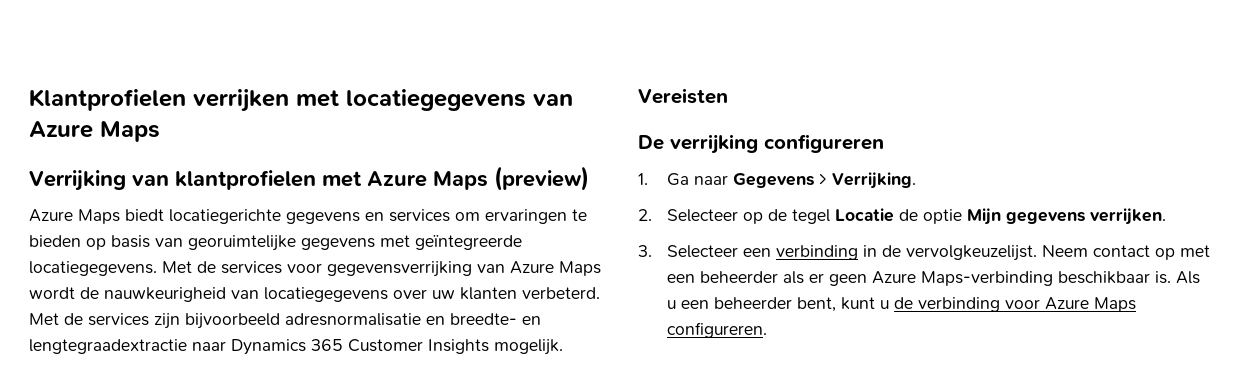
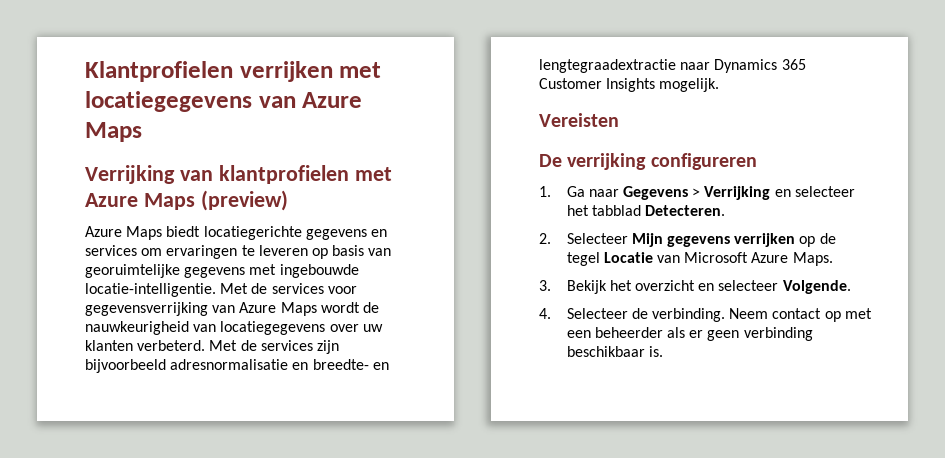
[29,235,81,247] bieden -> [258,245,308,256] leveren
[415,235,522,250] [29,261,157,276] geïntegreerde locatiegegevens. -> [279,264,359,278] [85,283,216,297] ingebouwde locatie-intelligentie.
[831,172,916,189] Verrijking. -> [704,186,855,200] [566,205,725,216] Verrijking en selecteer het tabblad Detecteren.
(738, 215) none -> [631,233,796,247] Mijn gegevens verrijken
[898,208,1166,225] [638,245,1037,261] de optie Mijn gegevens verrijken. // 3. Selecteer een verbinding in de vervolgkeuzelijst. -> [656,252,833,266] [539,280,851,294] [539,308,725,322] van Microsoft Azure Maps. // 3. Bekijk het overzicht en selecteer Volgende. // 4. Selecteer de verbinding.
[871,271,1200,286] [666,297,1136,312] [666,322,767,338] Azure Maps-verbinding beschikbaar is. Als u een beheerder bent, kunt u de verbinding voor Azure Maps configureren. -> [743,327,813,341] [566,346,663,357] verbinding beschikbaar is.

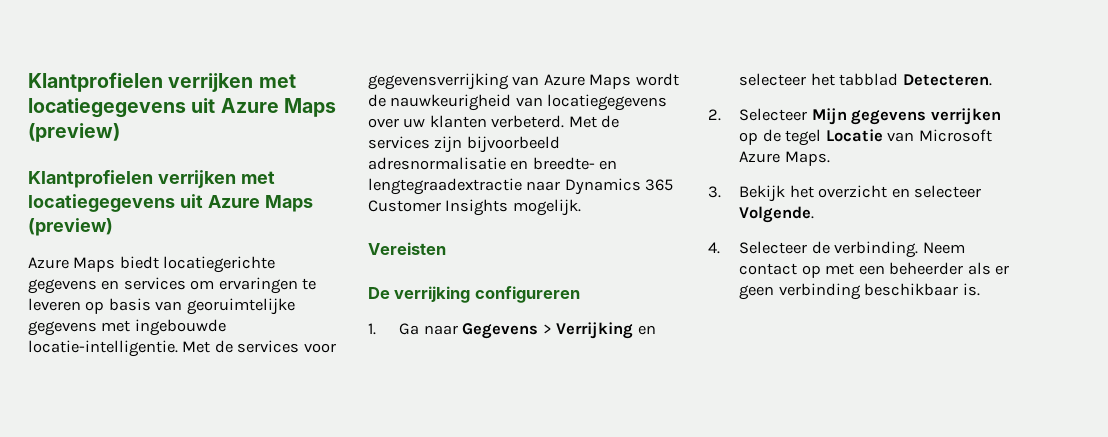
[85,61,382,82] [85,91,363,112] [85,122,142,142] [85,165,392,184] Klantprofielen verrijken met locatiegegevens van Azure Maps // Verrijking van klantprofielen met -> [28,72,296,92] [28,98,336,118] [28,123,120,142] [28,170,275,188] [28,194,203,212] Klantprofielen verrijken met locatiegegevens uit Azure Maps (preview) // Klantprofielen verrijken met locatiegegevens uit

